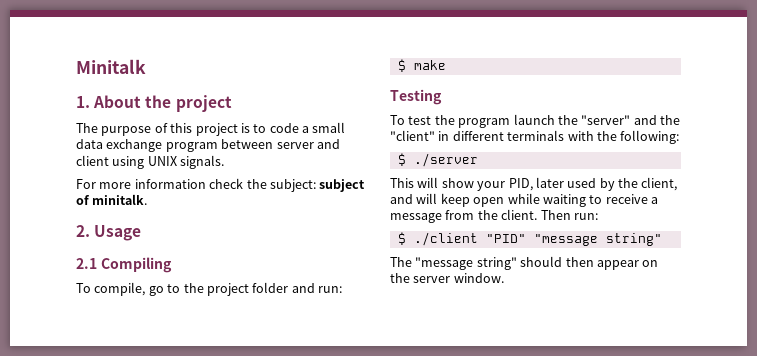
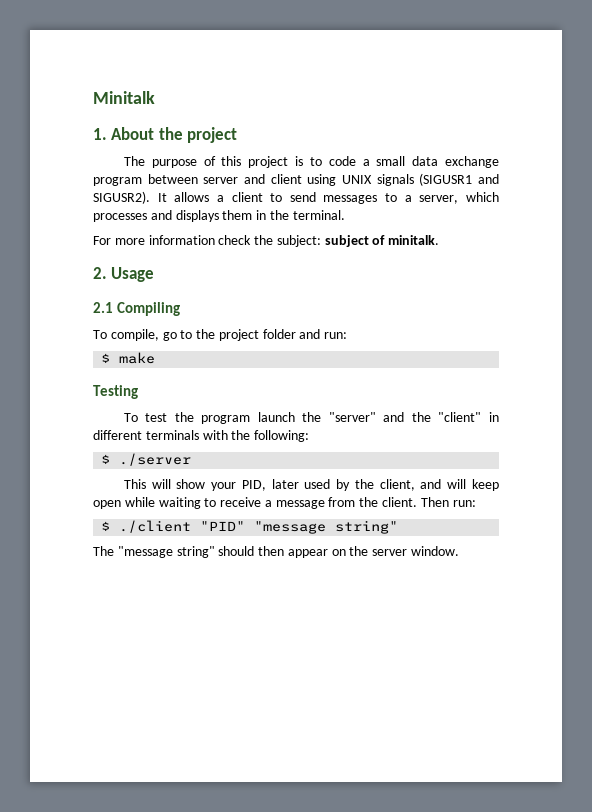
[180,155,225,169] signals. -> [376,173,500,186] [93,191,499,204] [93,210,345,222] signals (SIGUSR1 and SIGUSR2). It allows a client to send messages to a server, which processes and displays them in the terminal.

